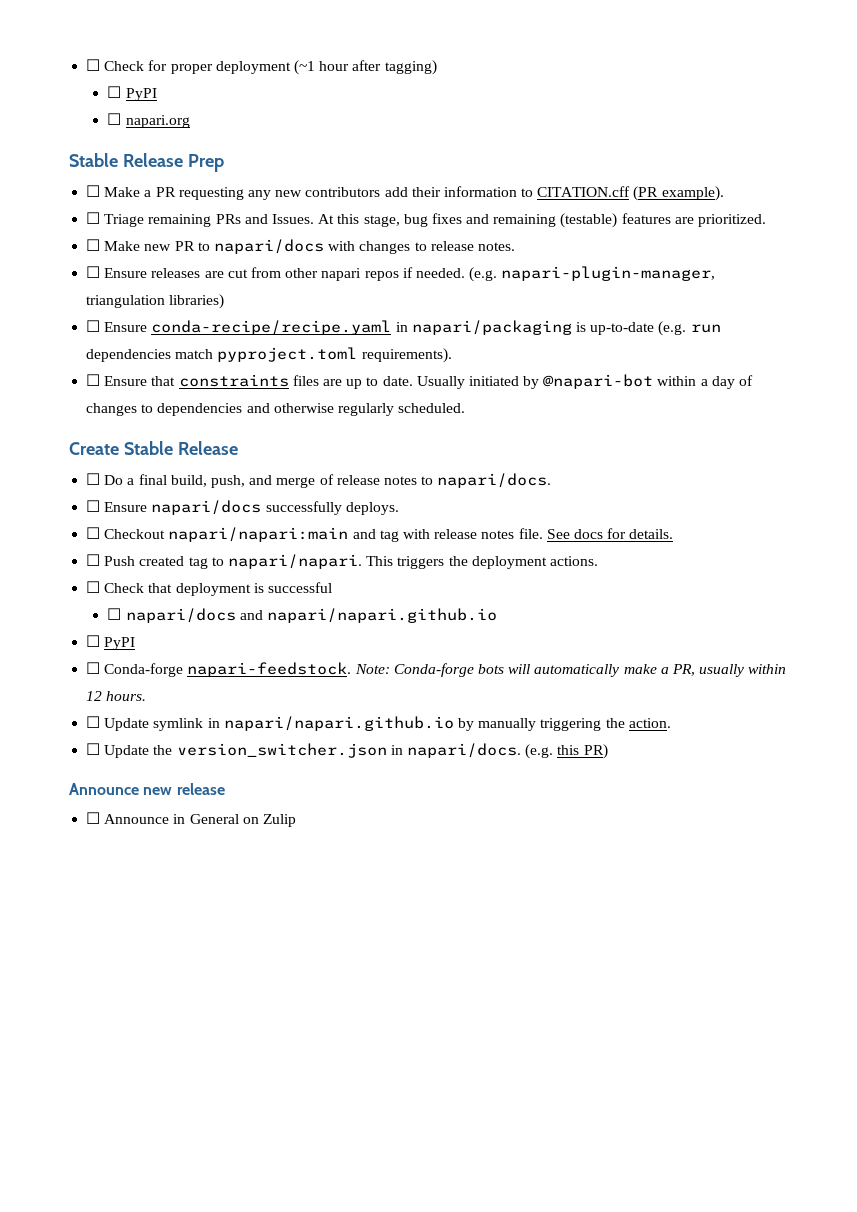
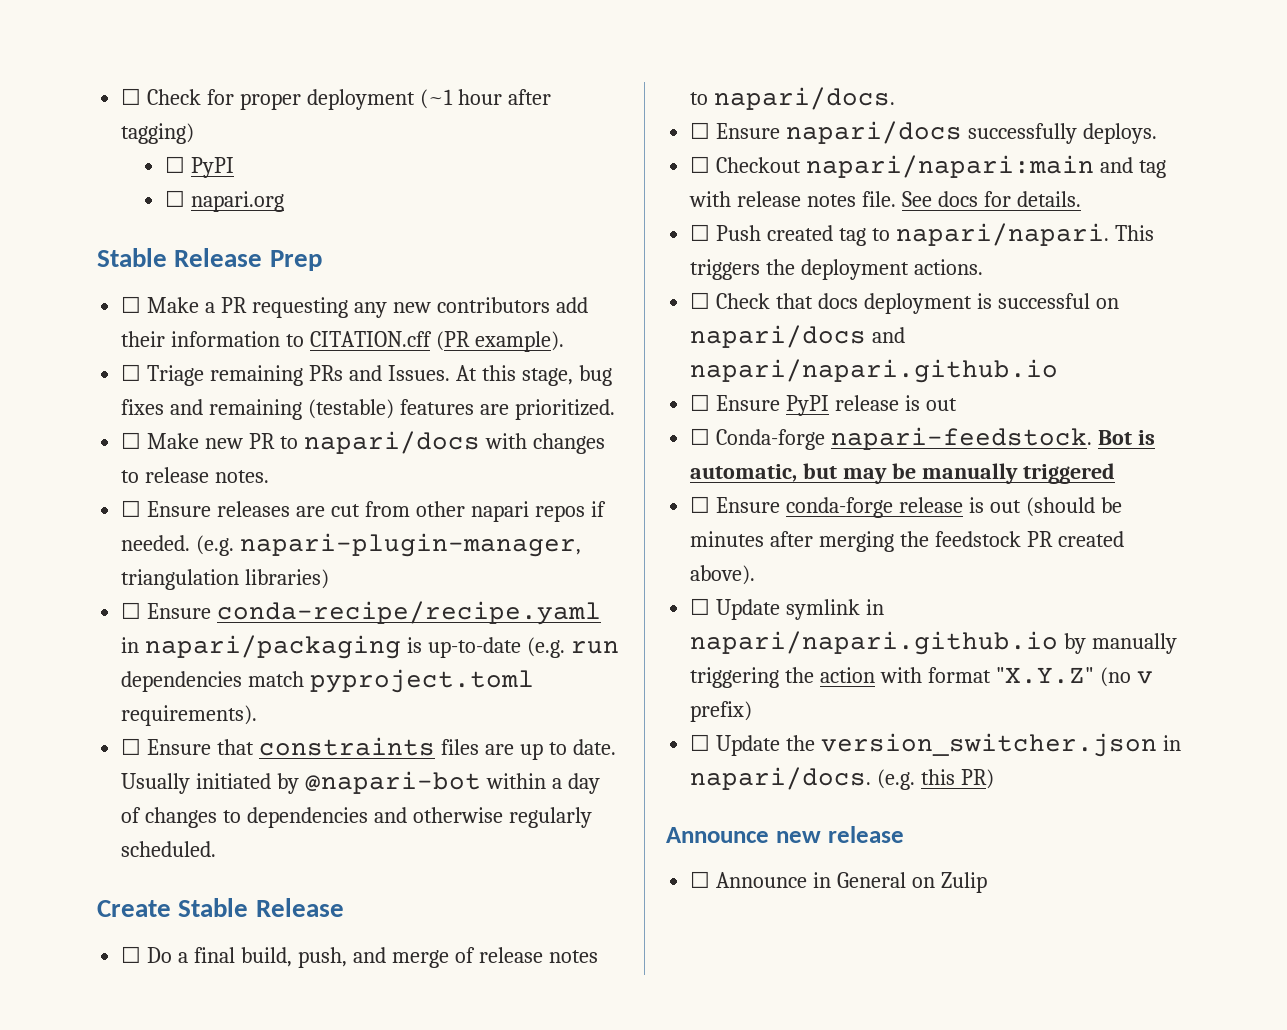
(173, 588) none -> [818,293,859,309] docs
[107,608,122,620] // ☐ -> [1095,298,1119,309] on
[104,637,136,650] PyPI -> [716,395,957,416] Ensure PyPI release is out
[354,663,787,677] [86,691,147,701] Note: Conda-forge bots will automatically make a PR, usually within 12 hours. -> [1098,430,1155,445] [690,463,1115,484] [690,496,1122,518] [690,531,1124,552] [690,565,756,585] Bot is automatic, but may be manually triggered // ☐ Ensure conda-forge release is out (should be minutes after merging the feedstock PR created above).
[628,718,671,728] action. -> [820,667,1153,687] [690,701,753,722] action with format "X.Y.Z" (no v prefix)

